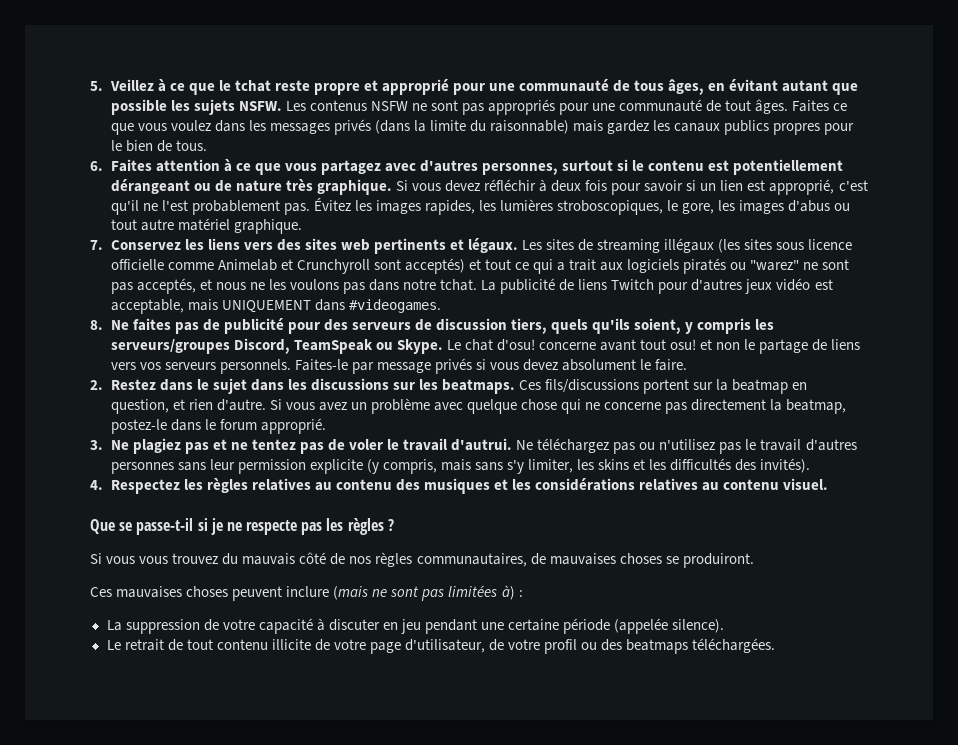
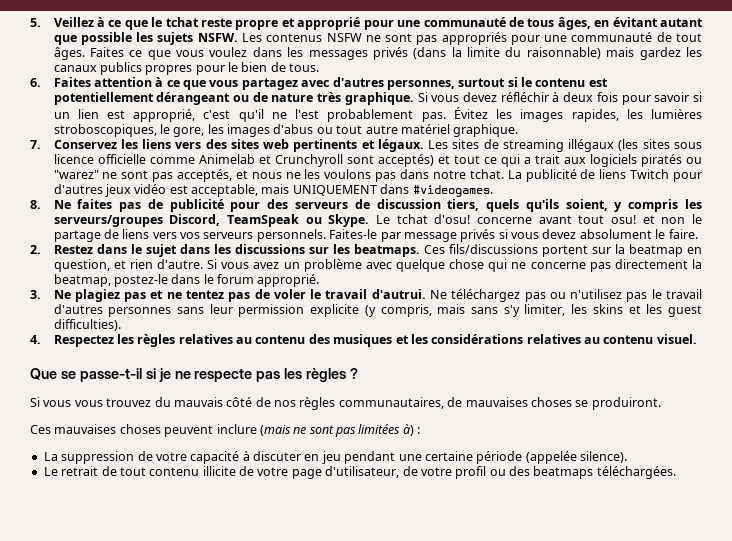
[464,339,493,351] chat -> [396,214,428,224] tchat
[670,458,811,473] difficultés des invités). -> [668,305,703,317] [53,319,121,331] guest difficulties).

